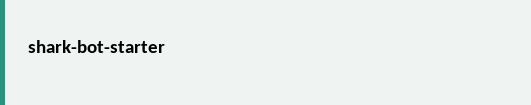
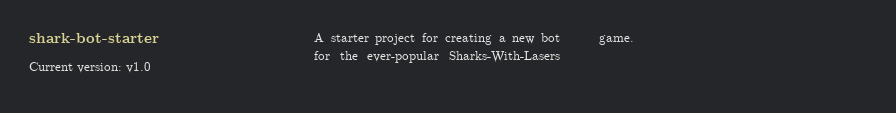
(165, 46) none -> [29,62,151,73] [314,33,560,45] [314,51,560,63] [599,35,634,45] // Current version: v1.0 // A starter project for creating a new bot for the ever-popular Sharks-With-Lasers game.

